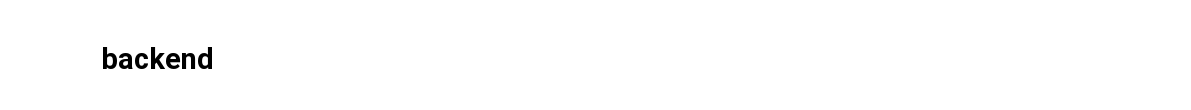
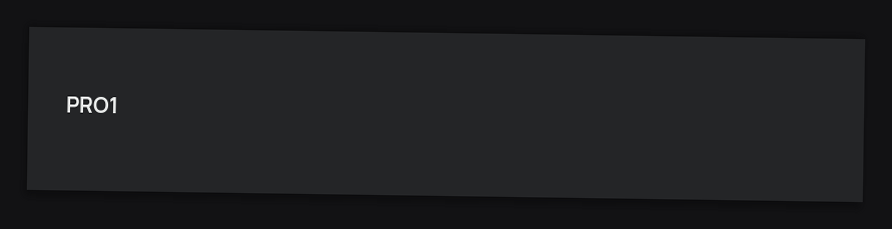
[101,47,214,69] backend -> [65,96,119,114] PRO1

